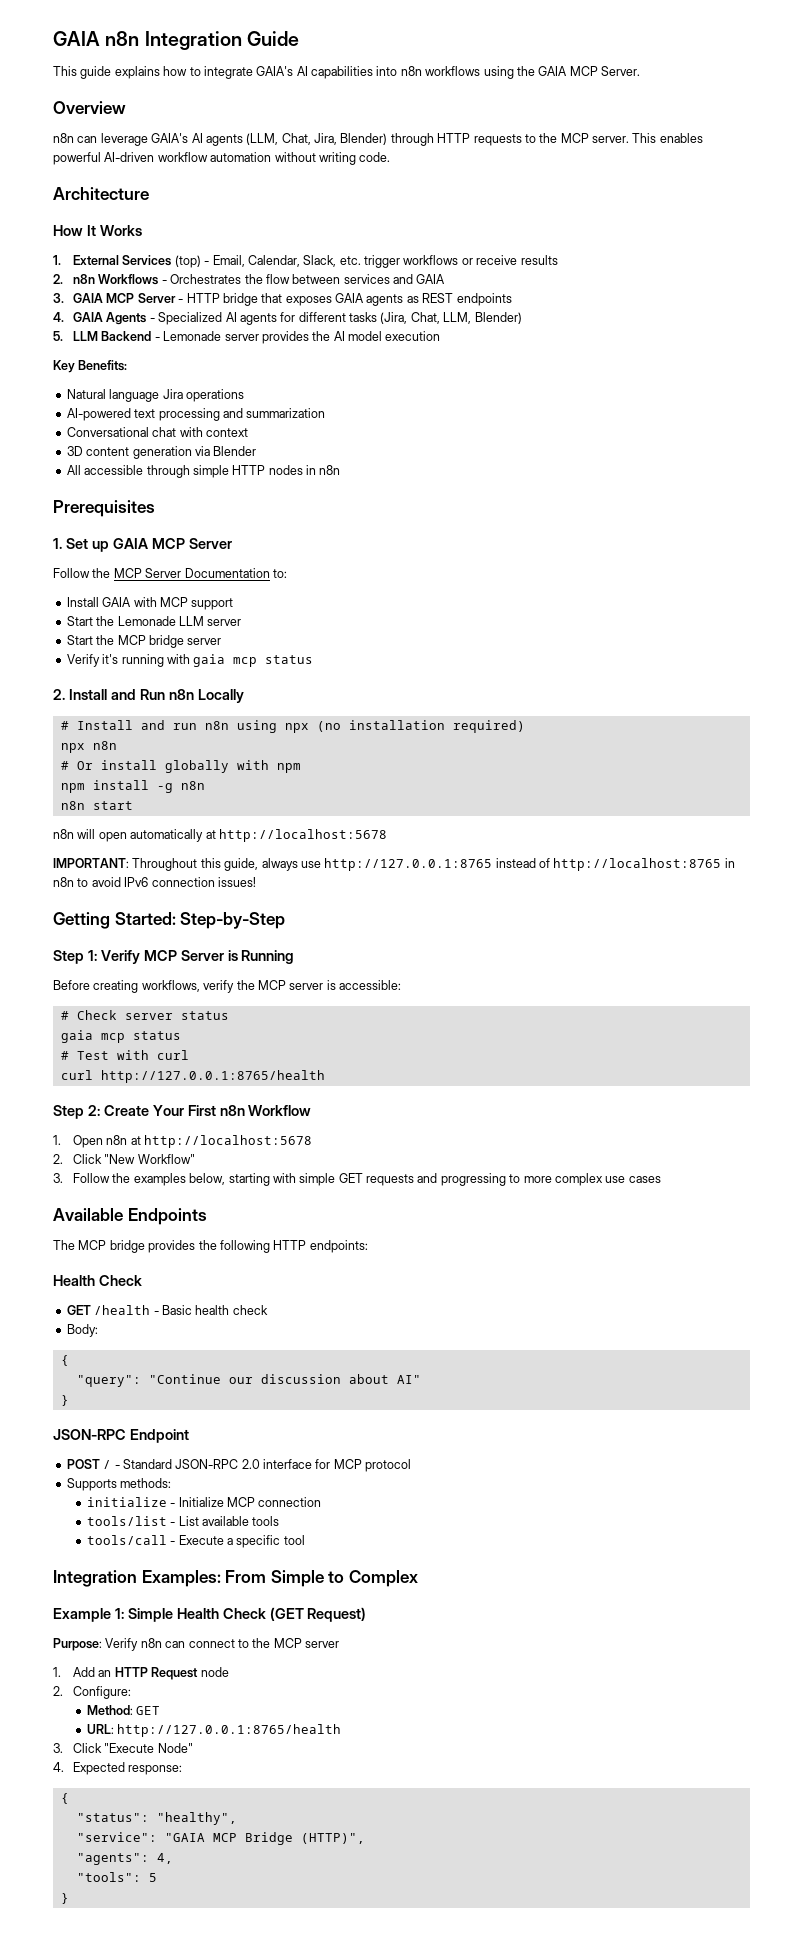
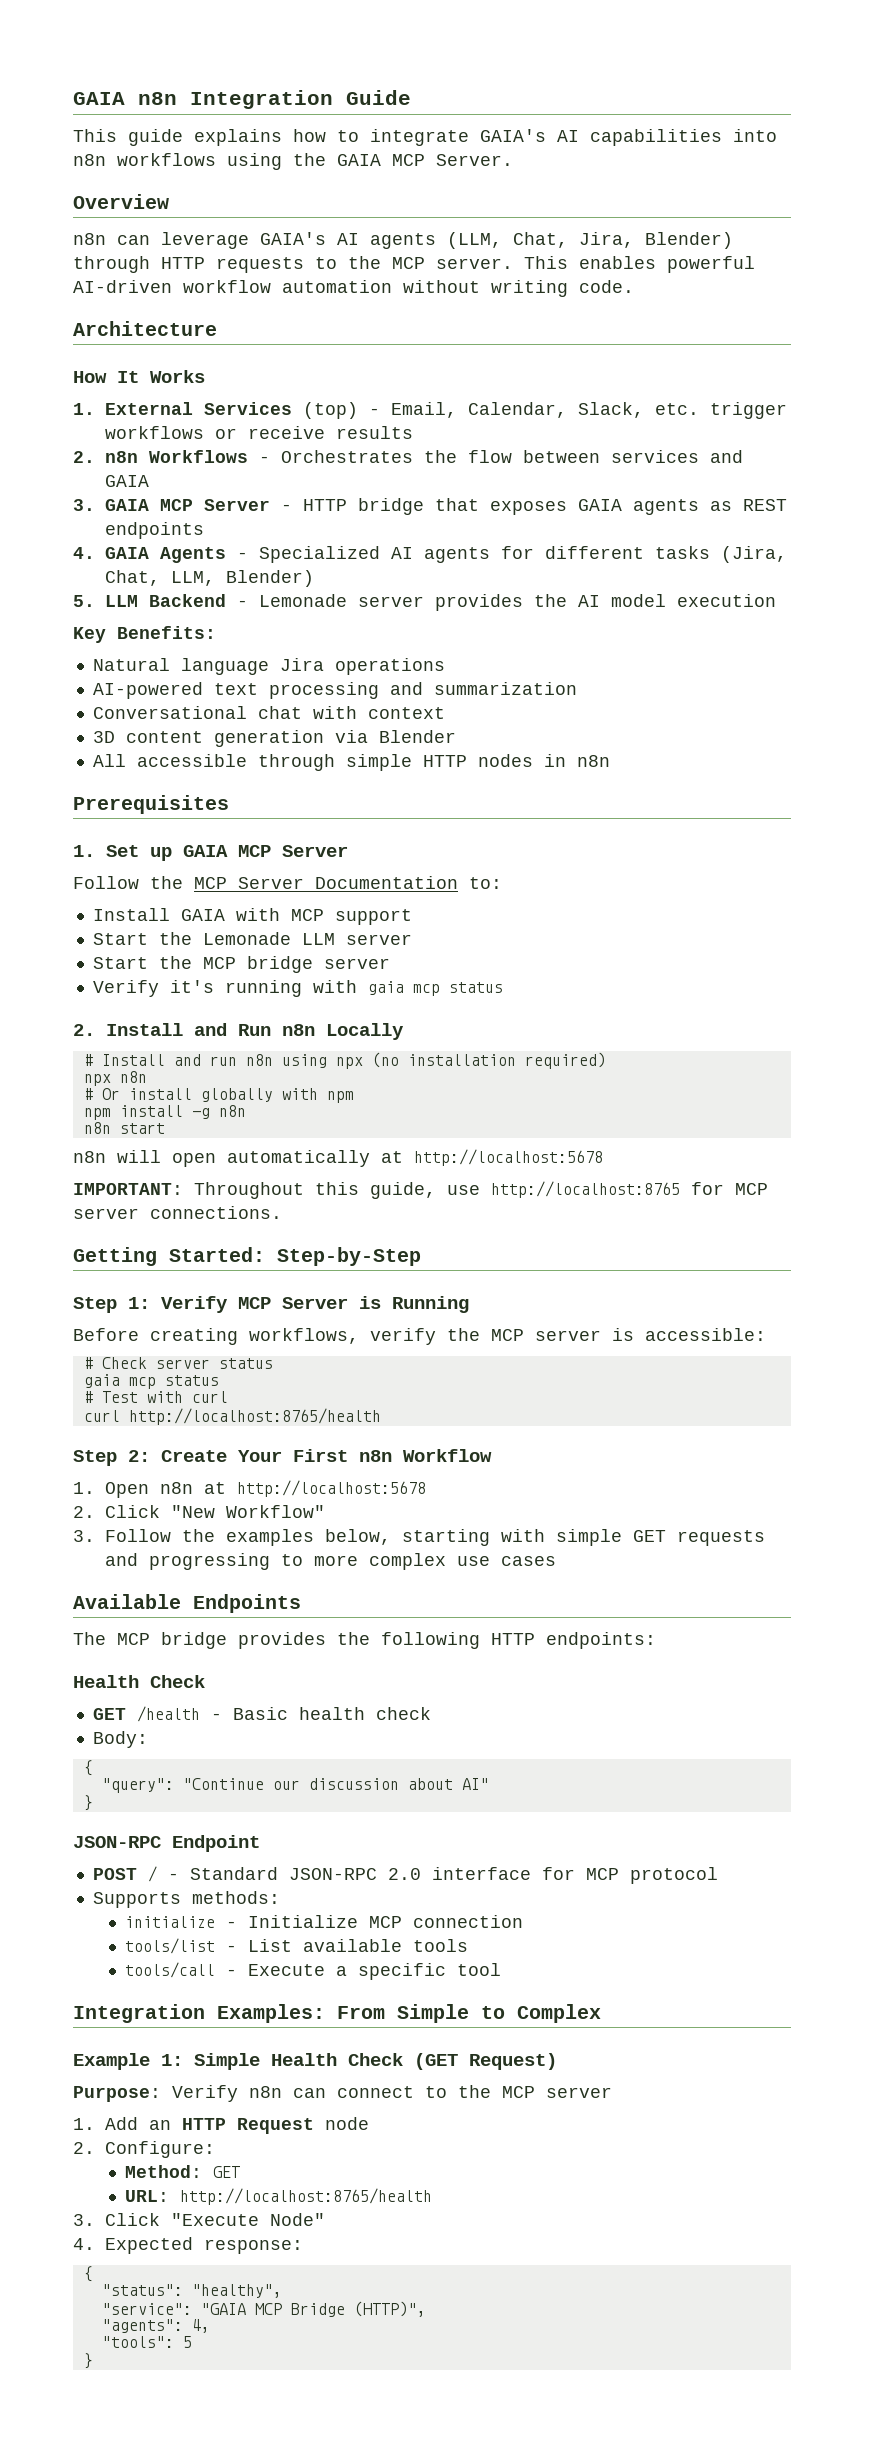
[261,858,735,871] [53,877,256,887] always use http://127.0.0.1:8765 instead of http://localhost:8765 in n8n to avoid IPv6 connection issues! -> [447,1181,768,1198] [73,1206,282,1219] use http://localhost:8765 for MCP server connections.
[100,1070,325,1083] http://127.0.0.1:8765/health -> [128,1408,381,1425] http://localhost:8765/health
[117,1724,342,1737] http://127.0.0.1:8765/health -> [179,2188,432,2205] http://localhost:8765/health

